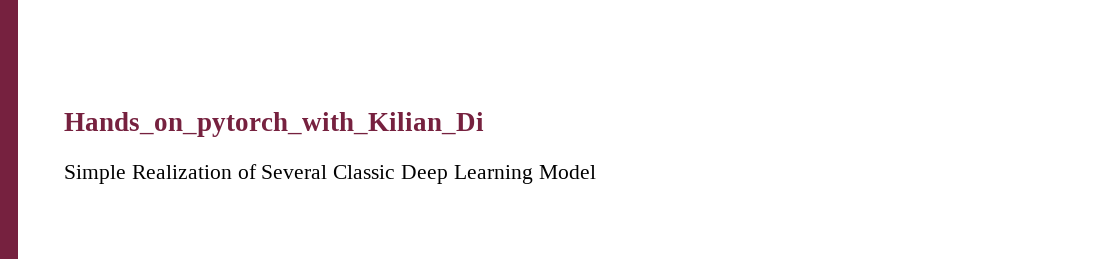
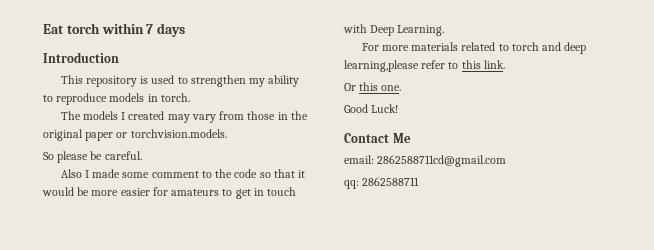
[64,112,484,137] [64,164,596,184] Hands_on_pytorch_with_Kilian_Di // Simple Realization of Several Classic Deep Learning Model -> [43,23,186,37] [43,52,119,63] [60,75,300,87] [43,93,190,105] [60,111,308,123] [43,129,227,141] [43,151,142,163] [60,169,306,178] [42,187,297,199] [343,24,445,36] [361,42,587,54] [344,60,505,72] [344,82,402,91] [344,104,399,113] [344,133,411,143] [344,155,507,167] [344,177,420,189] Eat torch within 7 days // Introduction // This repository is used to strengthen my ability to reproduce models in torch. // The models I created may vary from those in the original paper or torchvision.models. // So please be careful. // Also I made some comment to the code so that it would be more easier for amateurs to get in touch with Deep Learning. // For more materials related to torch and deep learning,please refer to this link. // Or this one. // Good Luck! // Contact Me // email: 2862588711cd@gmail.com // qq: 2862588711

